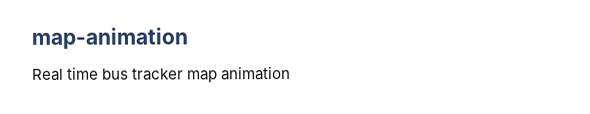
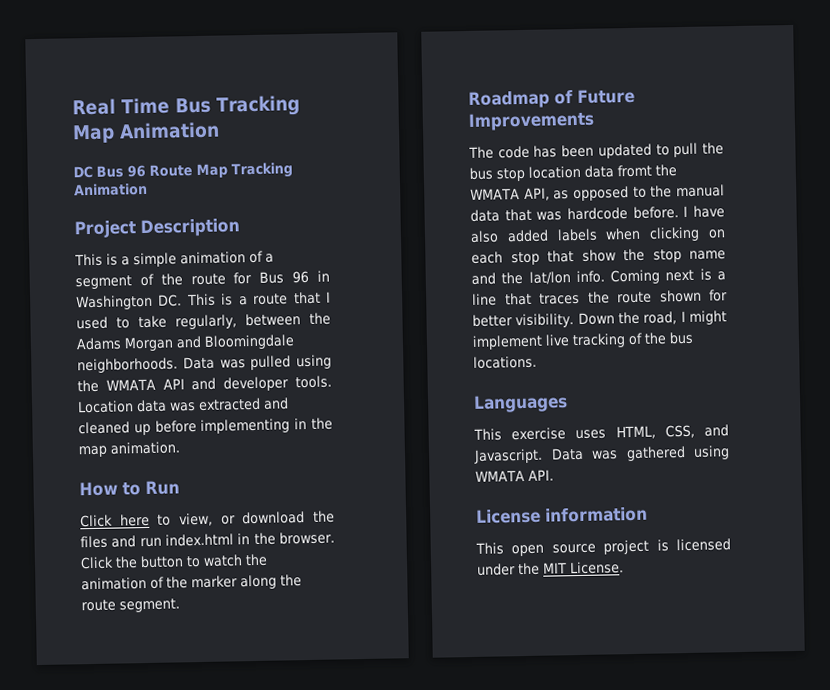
[31,27,188,50] [32,66,292,83] map-animation // Real time bus tracker map animation -> [72,95,300,117] [72,121,220,144] [73,162,293,179] [73,182,148,197] [74,218,240,239] [74,250,274,268] [75,270,330,290] [76,291,331,311] [76,312,331,330] [76,334,295,352] [77,354,332,374] [77,375,332,393] [77,397,289,414] [78,417,333,436] [78,441,180,458] [79,480,180,497] [80,510,335,528] [80,531,336,549] [80,553,268,570] [81,574,302,591] [81,598,180,613] [468,88,635,109] [468,111,595,131] [468,142,724,159] [469,164,677,182] [470,184,725,202] [470,205,725,222] [470,226,726,243] [471,248,726,266] [471,268,726,285] [472,289,728,306] [472,310,727,329] [472,331,694,350] [473,355,537,369] [473,394,568,413] [473,424,729,441] [473,445,730,464] [475,469,554,482] [476,506,648,524] [475,538,731,557] [477,561,624,576] Real Time Bus Tracking Map Animation // DC Bus 96 Route Map Tracking Animation // Project Description // This is a simple animation of a segment of the route for Bus 96 in Washington DC. This is a route that I used to take regularly, between the Adams Morgan and Bloomingdale neighborhoods. Data was pulled using the WMATA API and developer tools. Location data was extracted and cleaned up before implementing in the map animation. // How to Run // Click here to view, or download the files and run index.html in the browser. Click the button to watch the animation of the marker along the route segment. // Roadmap of Future Improvements // The code has been updated to pull the bus stop location data fromt the WMATA API, as opposed to the manual data that was hardcode before. I have also added labels when clicking on each stop that show the stop name and the lat/lon info. Coming next is a line that traces the route shown for better visibility. Down the road, I might implement live tracking of the bus locations. // Languages // This exercise uses HTML, CSS, and Javascript. Data was gathered using WMATA API. // License information // This open source project is licensed under the MIT License.

